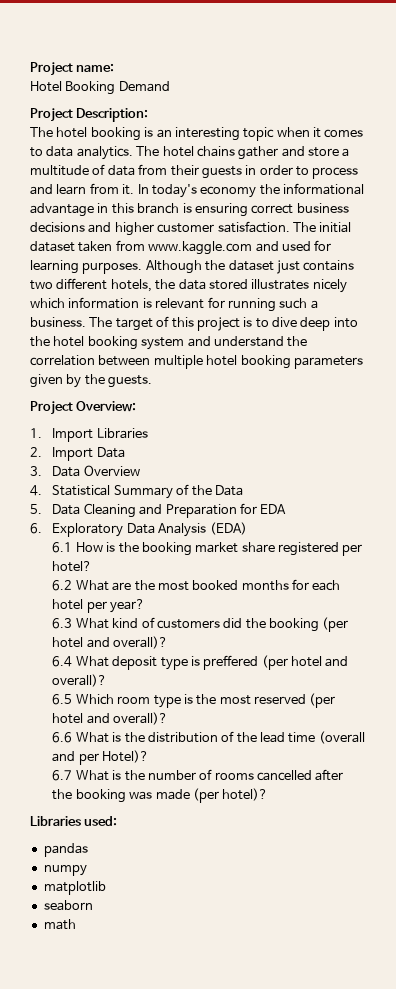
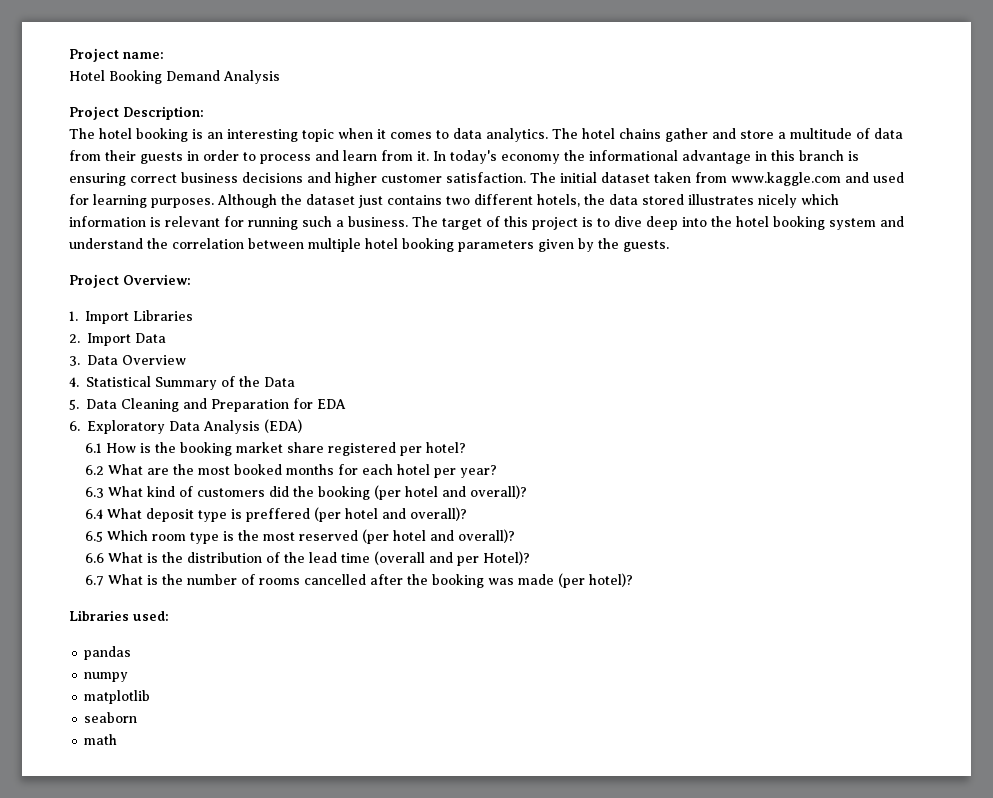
(170, 86) none -> [223,70,280,84] Analysis

